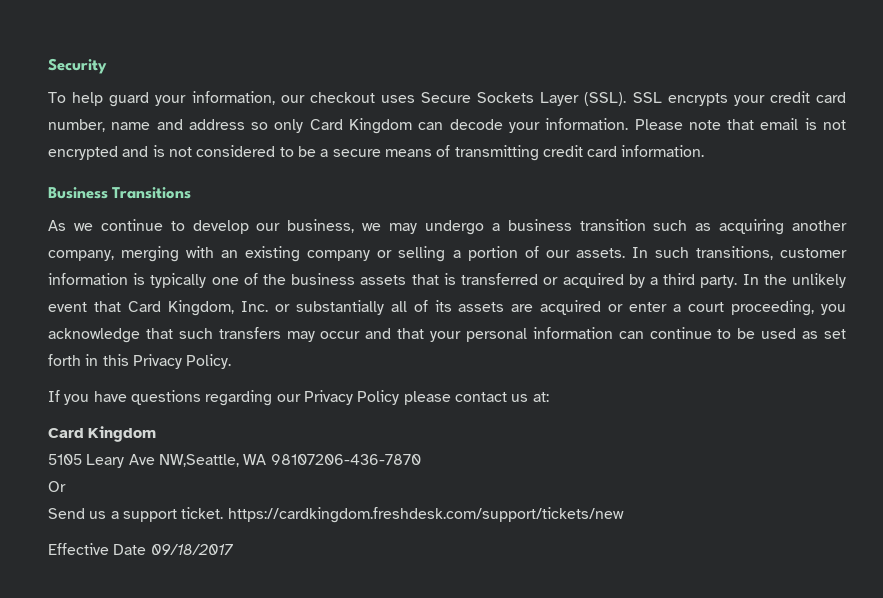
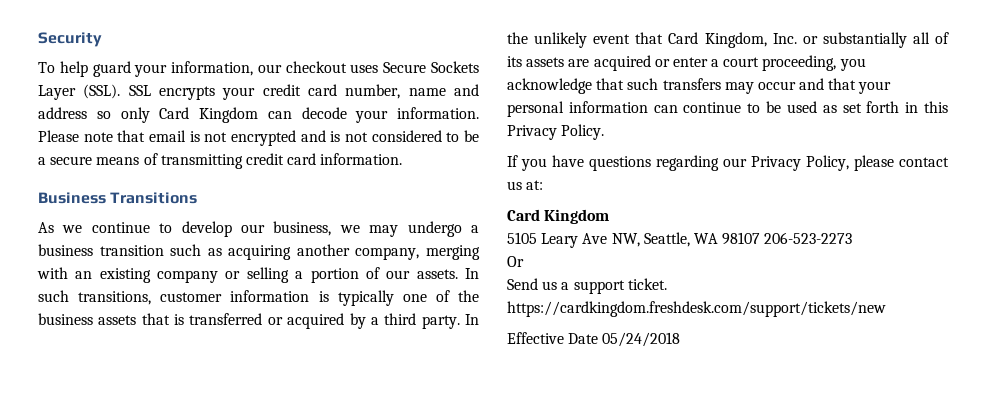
[357,390,400,405] Policy -> [806,155,849,171] Policy,
[158,454,421,467] NW,Seattle, WA 98107206-436-7870 -> [611,232,853,247] NW, Seattle, WA 98107 206-523-2273
[150,544,234,555] 09/18/2017 -> [602,332,681,347] 05/24/2018

